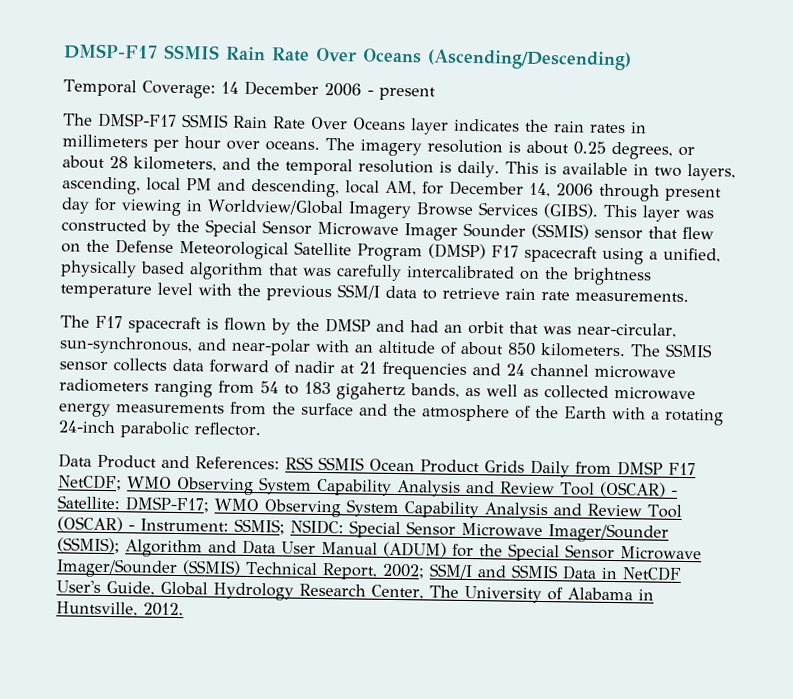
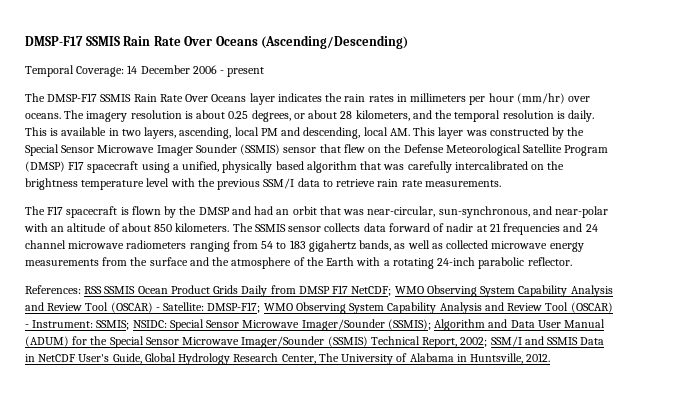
(221, 143) none -> [516,93,565,104] (mm/hr)
[385,180,722,202] [61,197,599,220] AM, for December 14, 2006 through present day for viewing in Worldview/Global Imagery Browse Services (GIBS). -> [389,128,410,136] AM.
[58,453,190,469] Data Product and -> (572, 261) none

